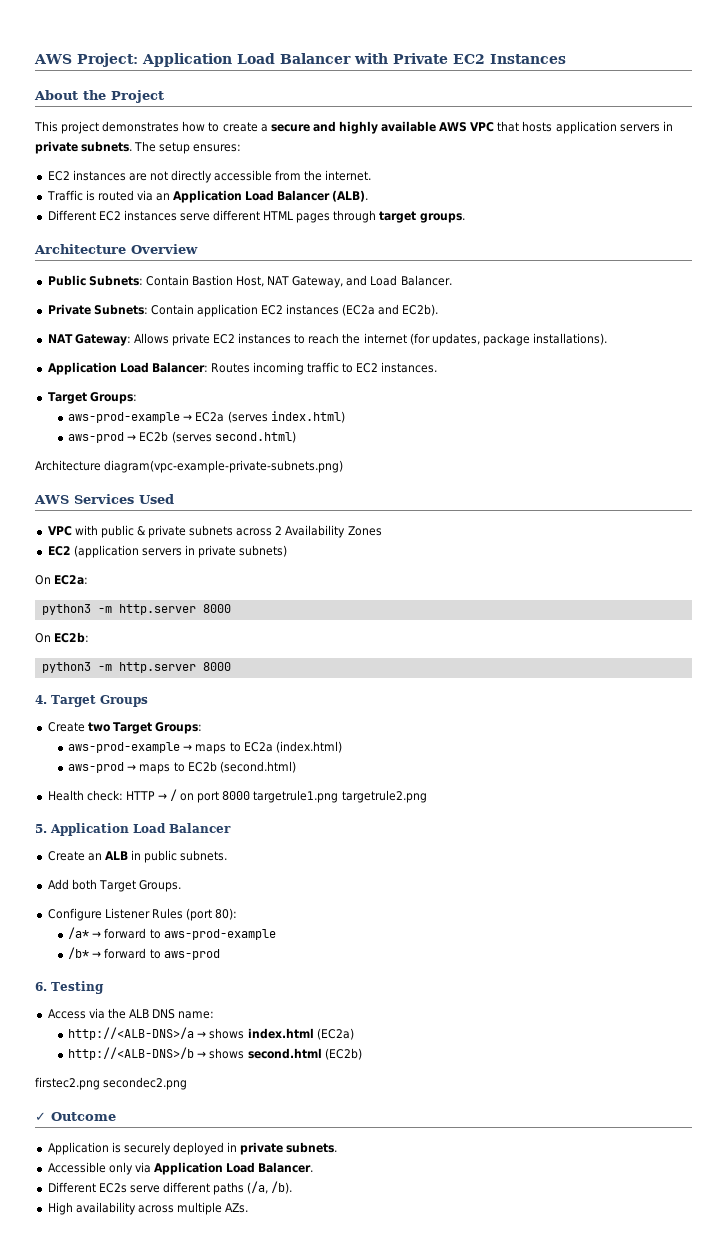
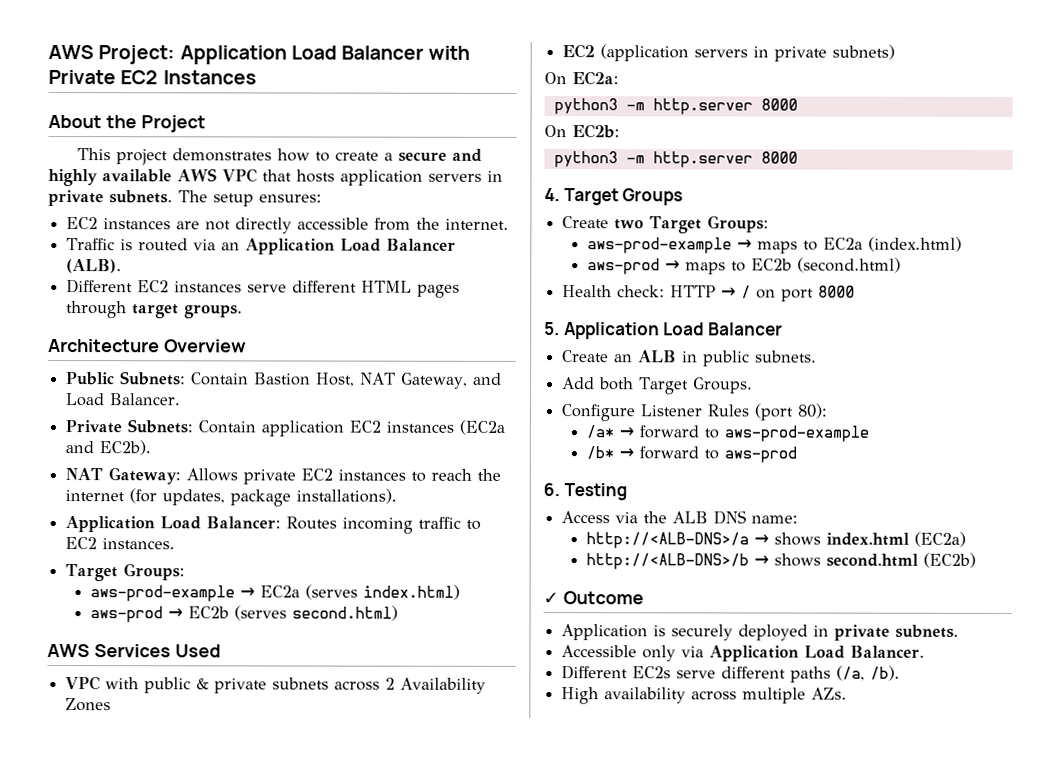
[35,460,344,473] // Architecture diagram(vpc-example-private-subnets.png) -> (398, 613) none
[253,790,427,803] targetrule1.png targetrule2.png -> (856, 291) none
[35,1077,188,1090] // firstec2.png secondec2.png -> (976, 560) none

